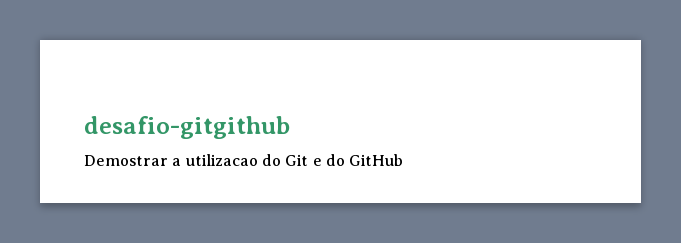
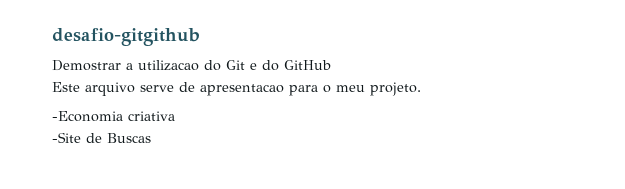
(404, 160) none -> [52,82,421,96] [52,111,175,122] [52,132,151,143] // Este arquivo serve de apresentacao para o meu projeto. // -Economia criativa // -Site de Buscas

